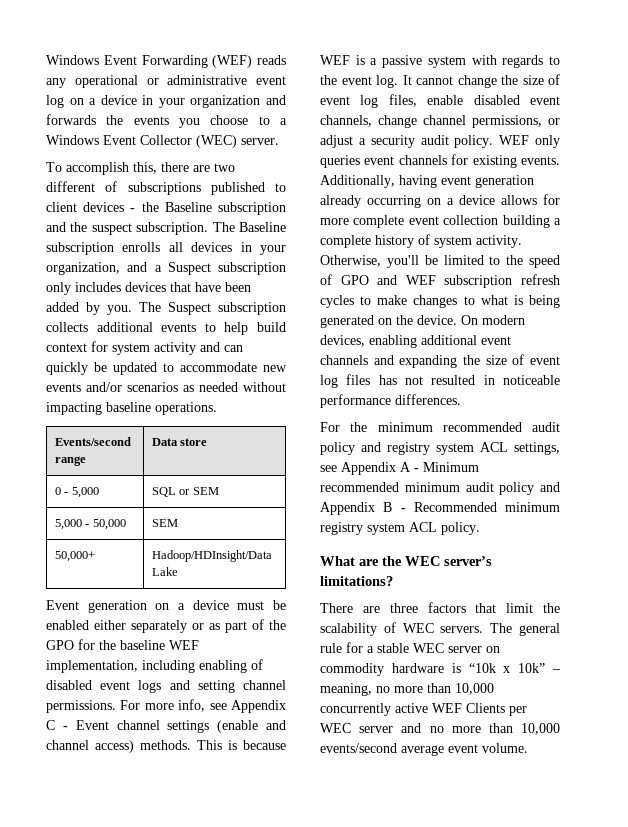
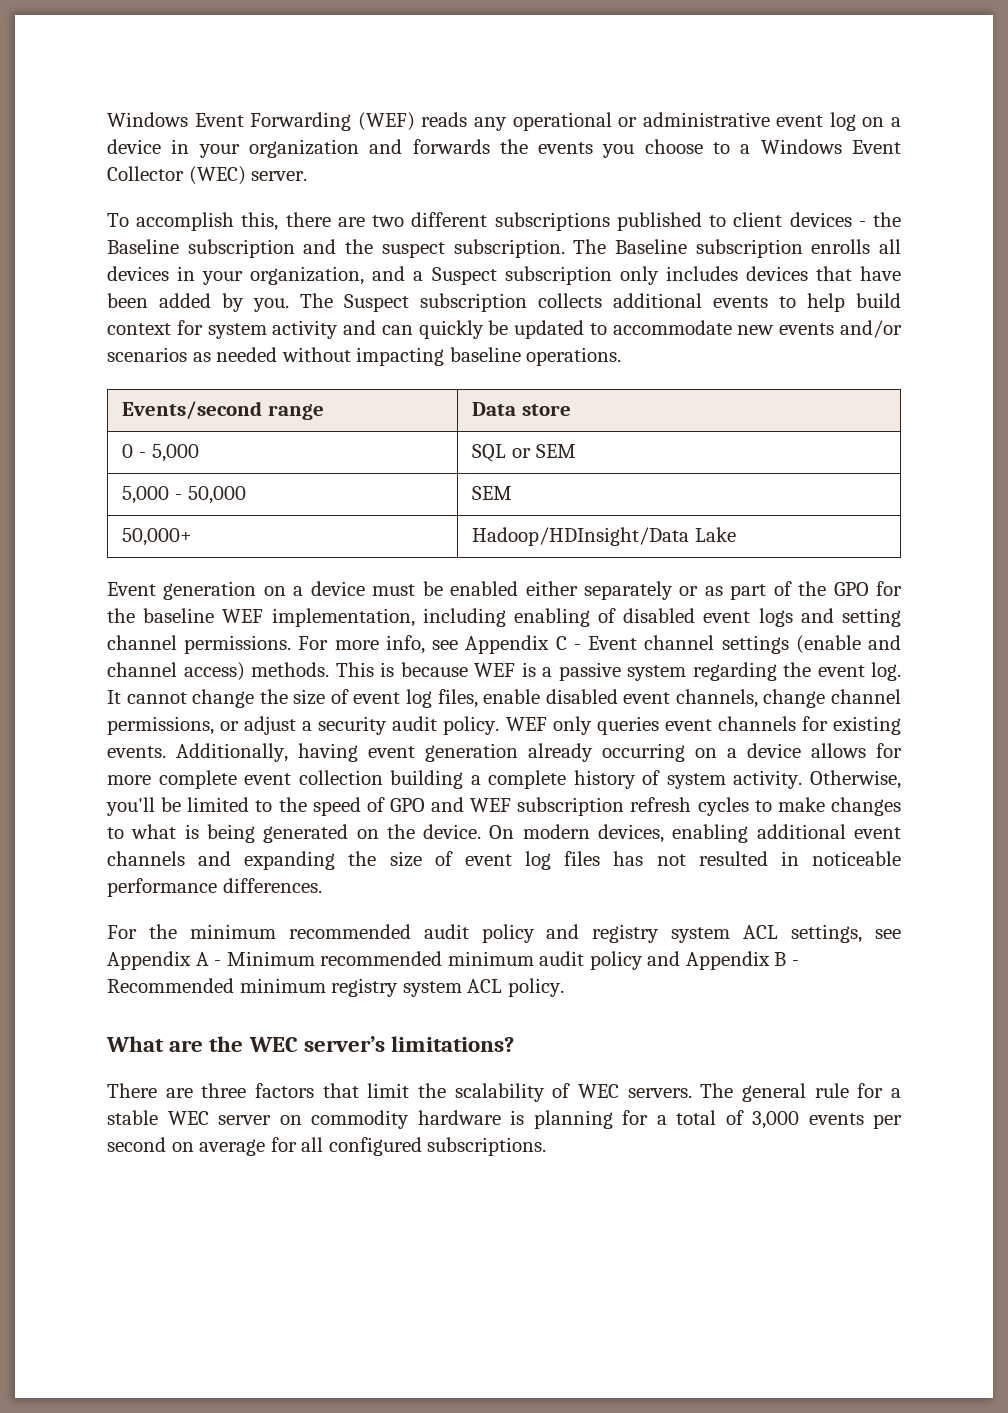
[105,181,118,192] of -> (488, 219) none
[471,55,560,68] with regards to -> [692,662,777,681] regarding
[468,663,561,673] [320,683,494,696] [320,703,527,716] [320,723,560,735] [320,743,528,756] “10k x 10k” – meaning, no more than 10,000 concurrently active WEF Clients per WEC server and no more than 10,000 events/second average event volume. -> [533,1110,902,1129] [107,1137,547,1156] planning for a total of 3,000 events per second on average for all configured subscriptions.

